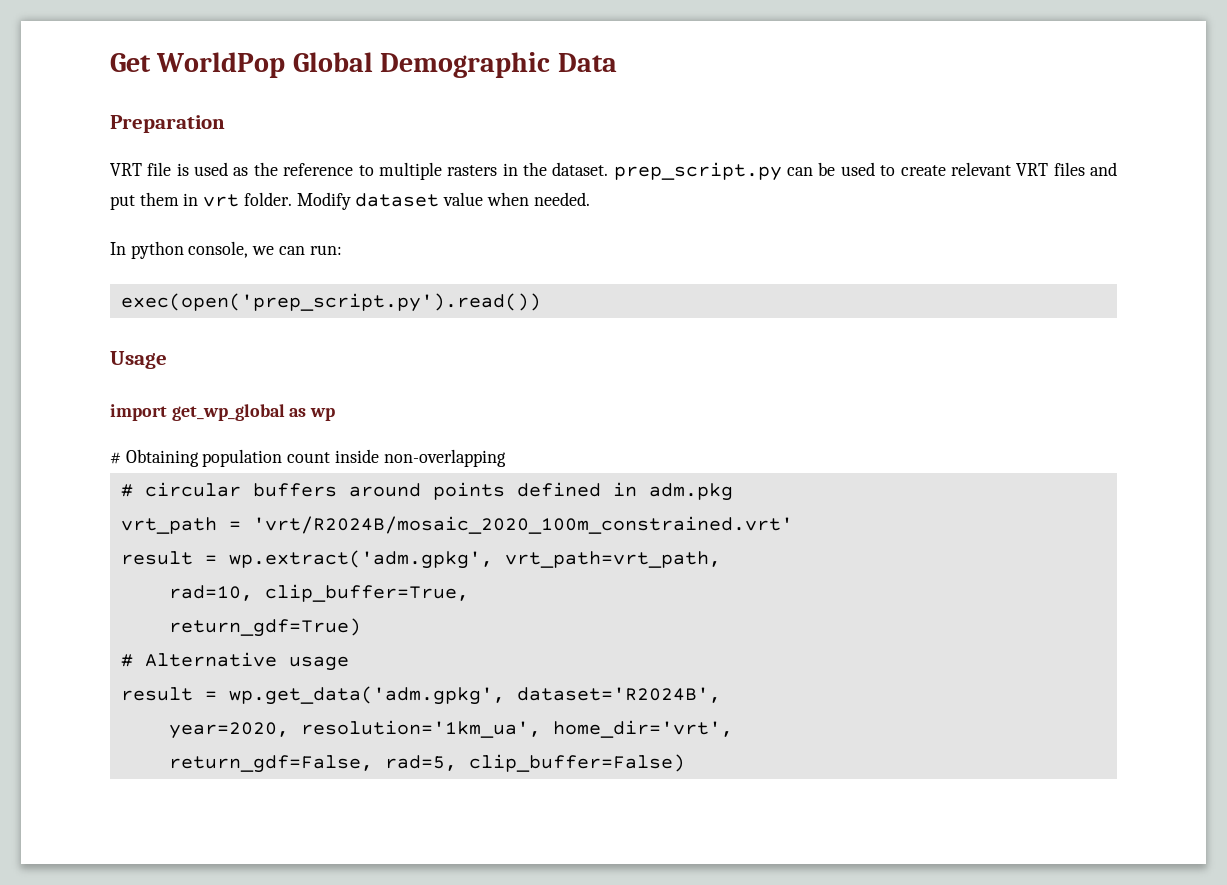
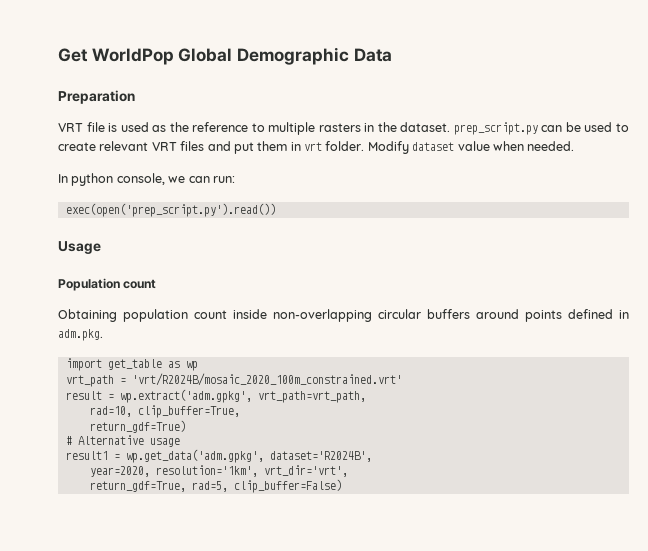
[110,404,336,421] [110,452,121,464] import get_wp_global as wp // # -> [58,278,157,291] Population count //
[120,484,133,497] // # -> (372, 315) none
[648,483,733,501] adm.pkg -> [58,329,103,341] [65,358,198,371] adm.pkg. // import get_table as wp
[120,687,193,701] result -> [65,451,108,460] result1
[300,720,733,738] [168,755,373,773] resolution='1km_ua', home_dir='vrt', // return_gdf=False, -> [155,465,348,477] [89,481,186,492] resolution='1km', vrt_dir='vrt', // return_gdf=True,

